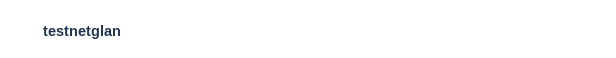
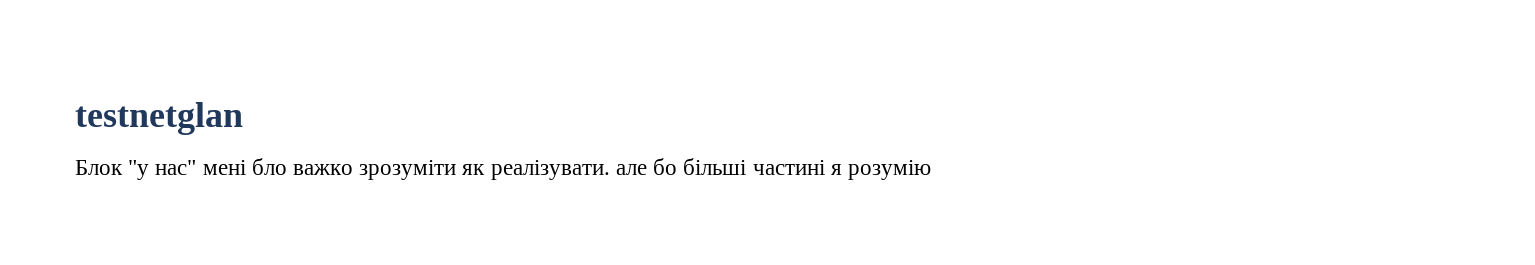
(121, 32) none -> [75,158,931,180] // Блок "у нас" мені бло важко зрозуміти як реалізувати. але бо більші частині я розумію

